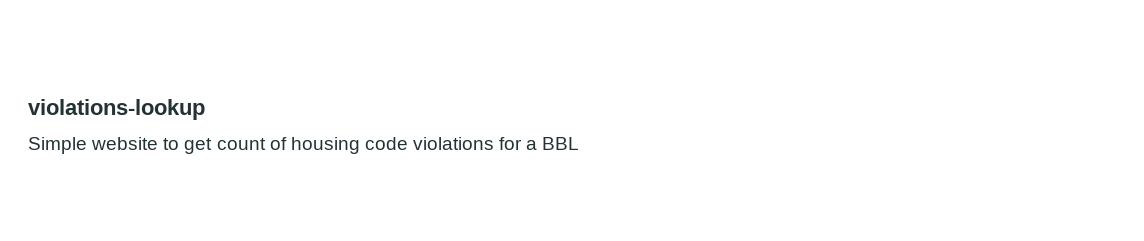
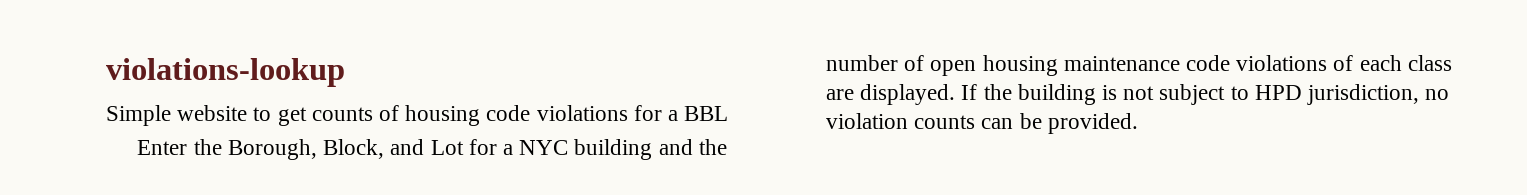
[216,138,266,150] count -> [311,107,373,121] counts
(580, 143) none -> [137,139,727,160] [826,55,1452,76] [826,84,1450,105] [826,113,1138,134] // Enter the Borough, Block, and Lot for a NYC building and the number of open housing maintenance code violations of each class are displayed. If the building is not subject to HPD jurisdiction, no violation counts can be provided.

